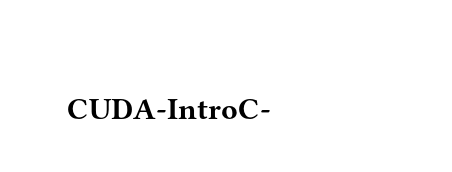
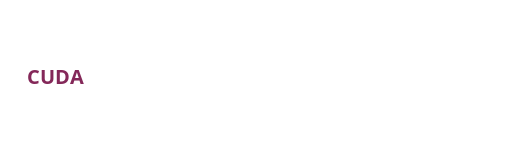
[67,98,271,119] CUDA-IntroC- -> [27,70,84,84] CUDA

